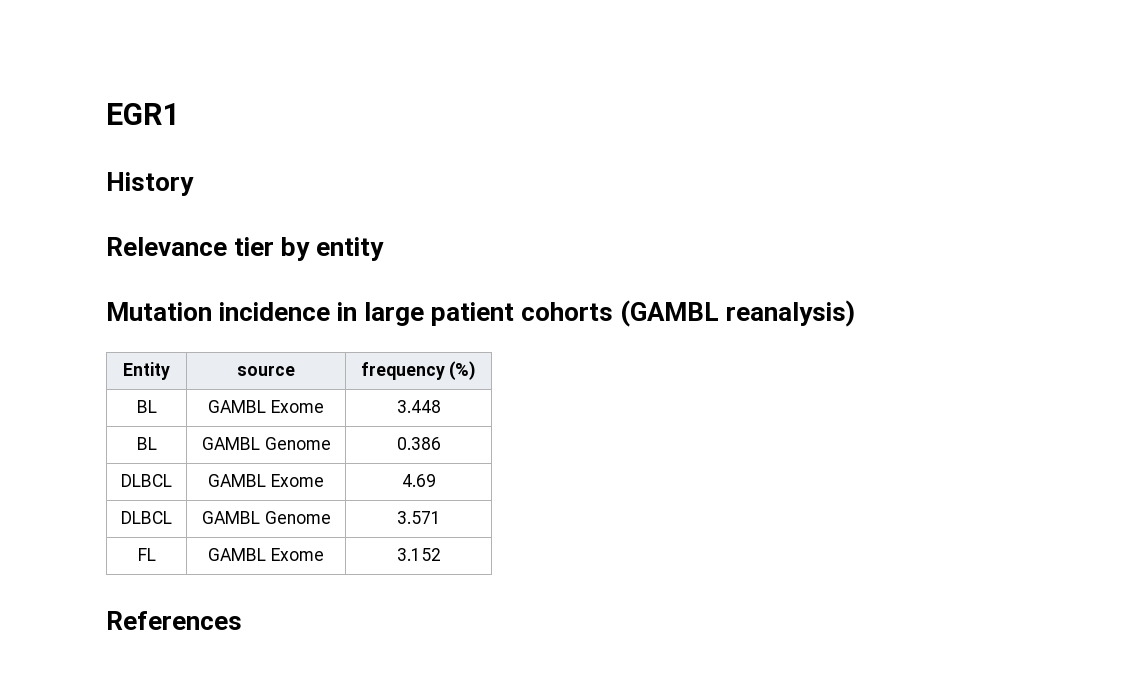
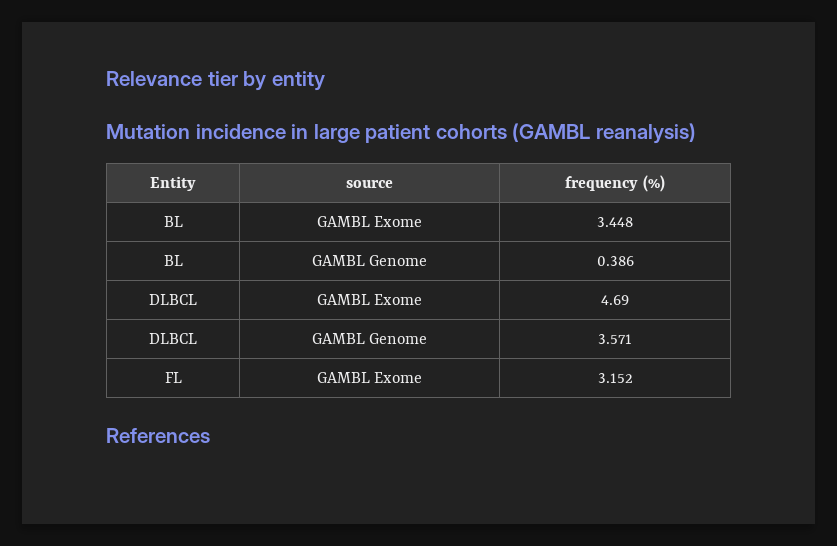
[106,103,181,125] [106,172,194,196] EGR1 // History // -> (106, 78) none

